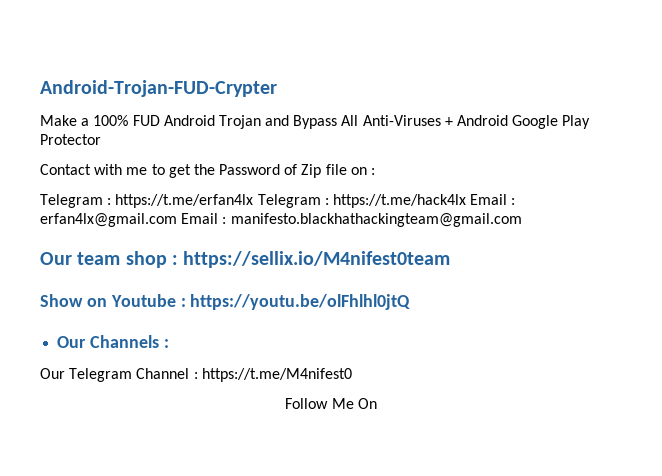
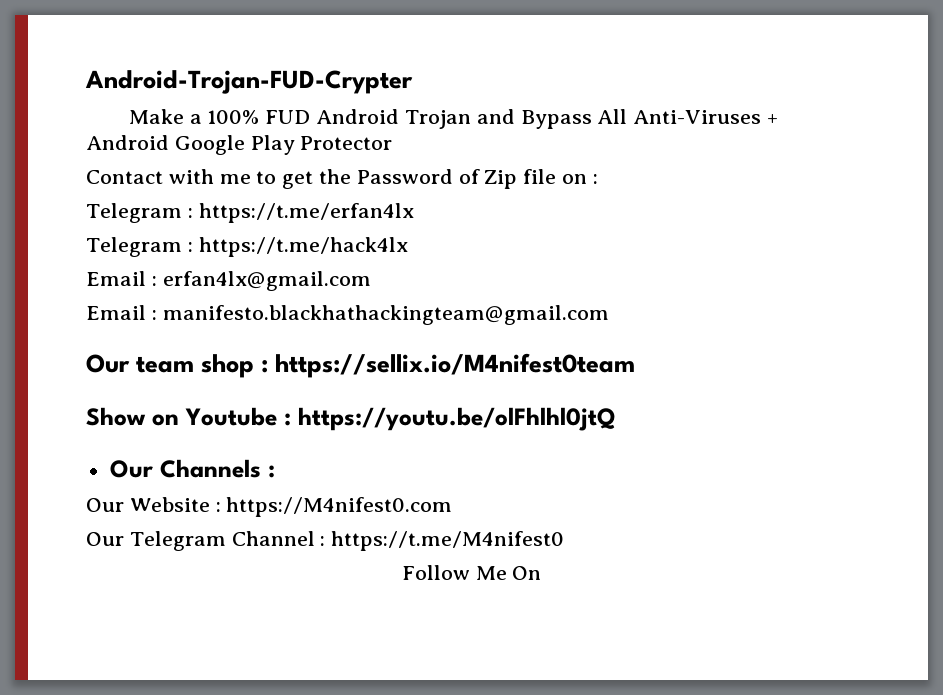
(254, 201) none -> (414, 213) //
(466, 201) none -> (408, 247) //
(177, 220) none -> (371, 281) //
(169, 343) none -> [86,497,453,517] // Our Website : https://M4nifest0.com

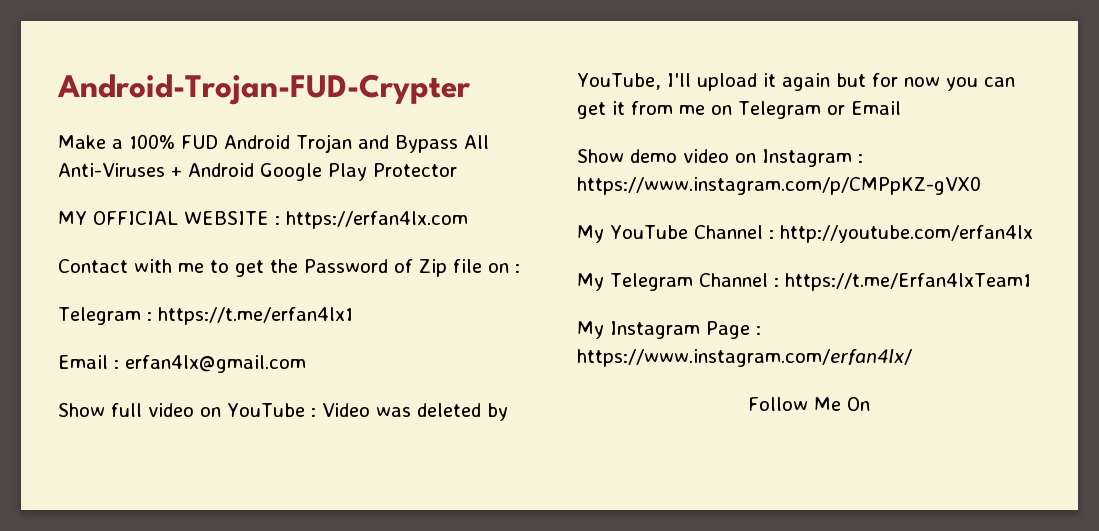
(393, 143) none -> [58,211,468,229] // MY OFFICIAL WEBSITE : https://erfan4lx.com
[198,203,414,223] [86,237,408,257] https://t.me/erfan4lx // Telegram : https://t.me/hack4lx -> [157,307,353,325] https://t.me/erfan4lx1
[86,305,609,325] [86,353,636,378] [86,407,615,431] [109,459,275,478] [86,497,453,517] [86,531,565,551] Email : manifesto.blackhathackingteam@gmail.com // Our team shop : https://sellix.io/M4nifest0team // Show on Youtube : https://youtu.be/olFhlhl0jtQ // Our Channels : // Our Website : https://M4nifest0.com // Our Telegram Channel : https://t.me/M4nifest0 -> [58,403,508,421] [577,73,1015,91] [577,101,901,119] [577,149,863,167] [577,176,981,195] [577,225,1033,243] [577,273,1031,291] [577,321,761,339] [577,349,912,367] Show full video on YouTube : Video was deleted by YouTube, I'll upload it again but for now you can get it from me on Telegram or Email // Show demo video on Instagram : https://www.instagram.com/p/CMPpKZ-gVX0 // My YouTube Channel : http://youtube.com/erfan4lx // My Telegram Channel : https://t.me/Erfan4lxTeam1 // My Instagram Page : https://www.instagram.com/erfan4lx/

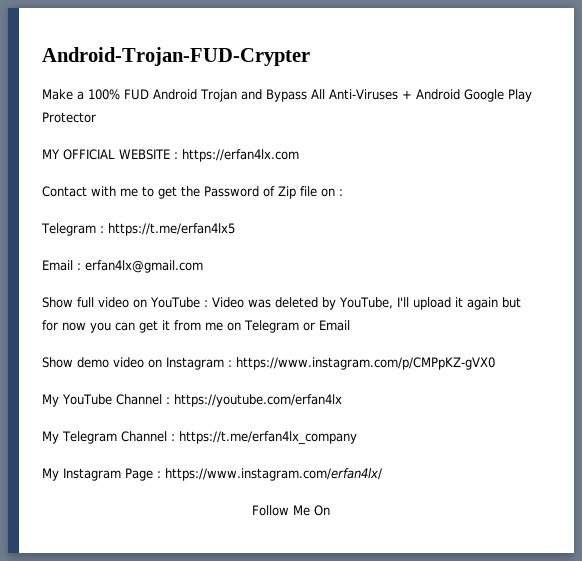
[157,307,353,325] https://t.me/erfan4lx1 -> [107,223,235,236] https://t.me/erfan4lx5
[779,225,1033,243] http://youtube.com/erfan4lx -> [173,394,342,407] https://youtube.com/erfan4lx
[784,273,1031,291] https://t.me/Erfan4lxTeam1 -> [178,431,357,445] https://t.me/erfan4lx_company

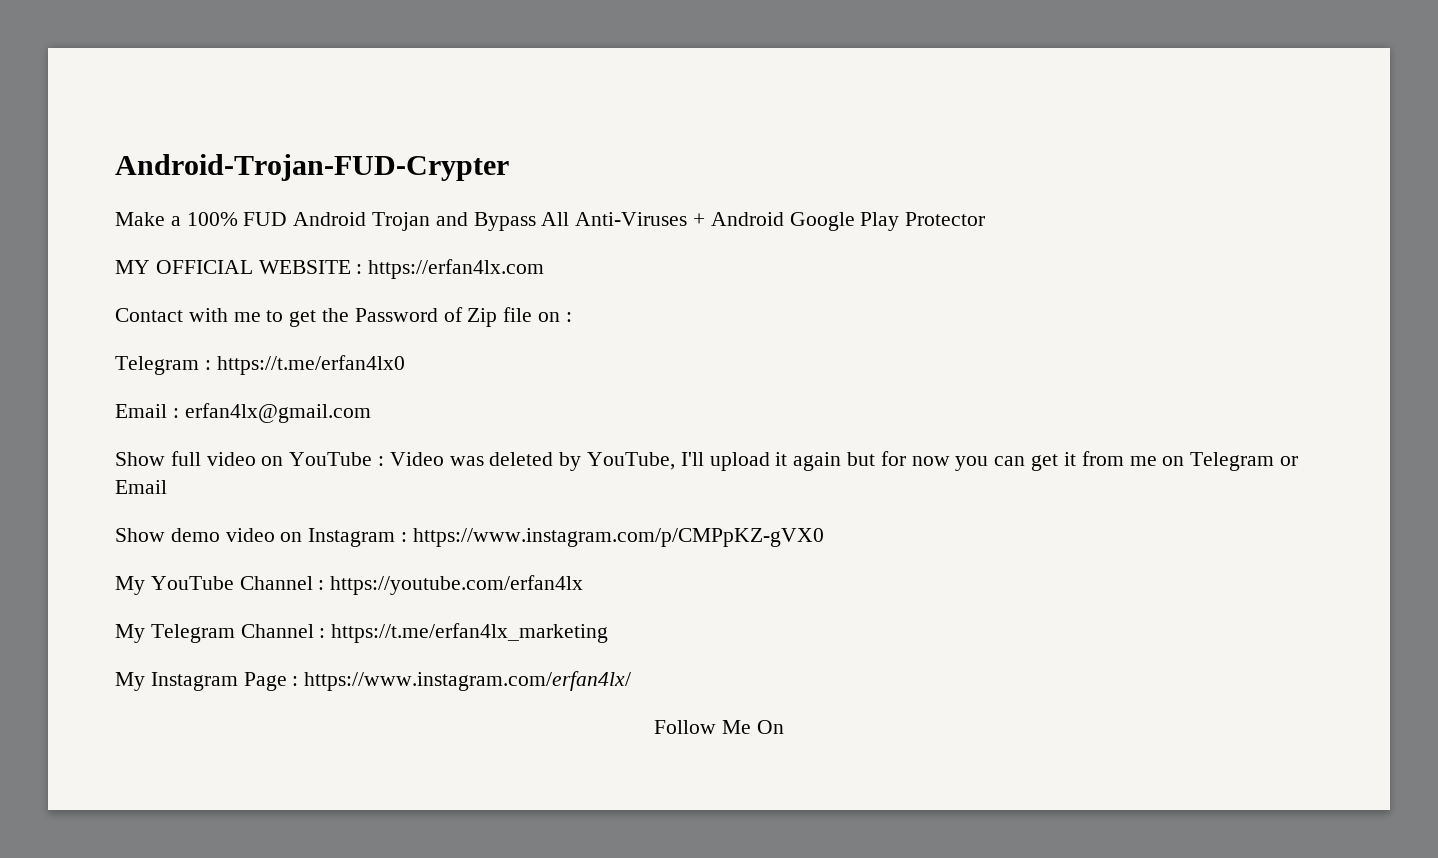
[107,223,235,236] https://t.me/erfan4lx5 -> [216,355,405,375] https://t.me/erfan4lx0
[178,431,357,445] https://t.me/erfan4lx_company -> [331,623,609,643] https://t.me/erfan4lx_marketing

